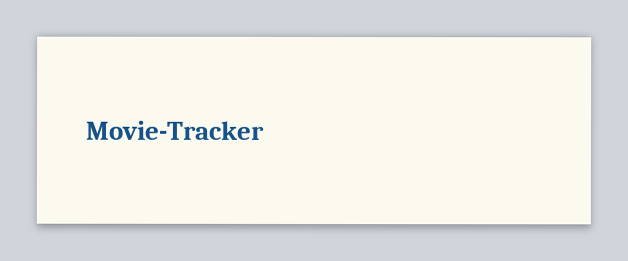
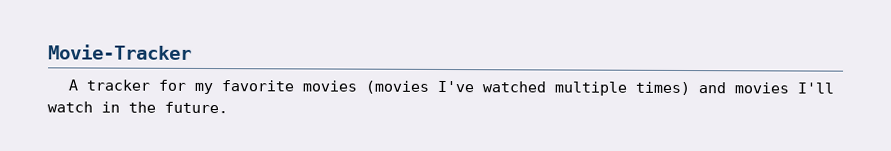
(265, 130) none -> [67,79,834,96] [47,101,228,114] // A tracker for my favorite movies (movies I've watched multiple times) and movies I'll watch in the future.

